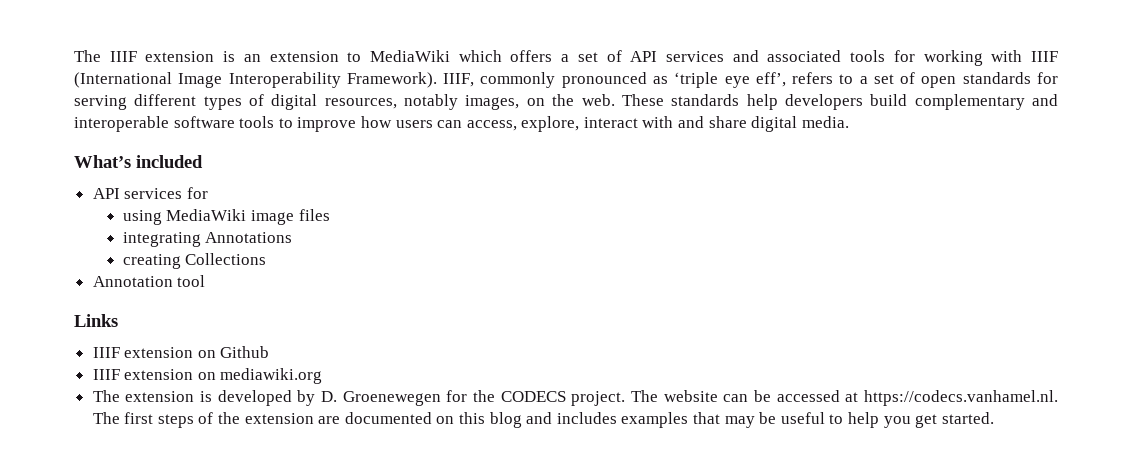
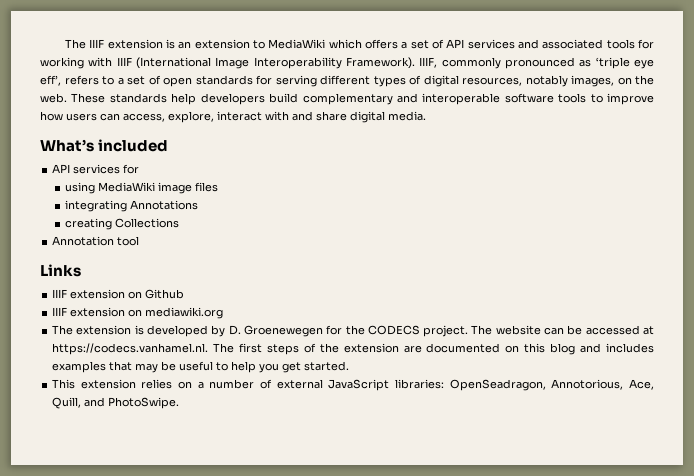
(994, 418) none -> [52,379,654,391] [52,397,180,409] // This extension relies on a number of external JavaScript libraries: OpenSeadragon, Annotorious, Ace, Quill, and PhotoSwipe.

